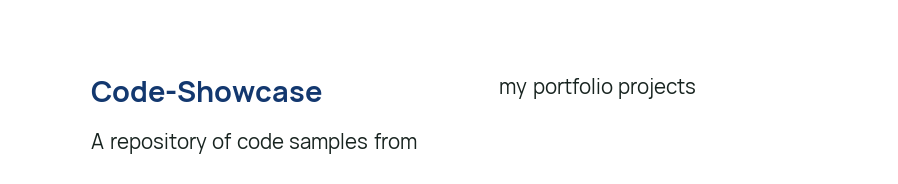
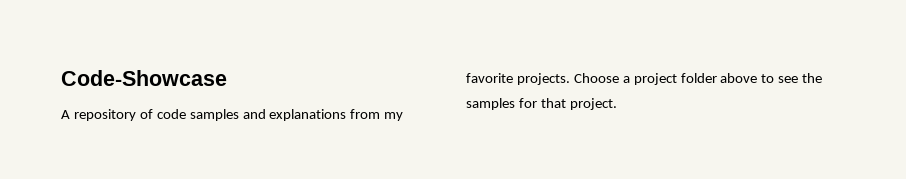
[373,133,417,149] [499,78,697,99] from my portfolio projects -> [242,109,404,121] [466,73,823,85] [466,98,617,110] and explanations from my favorite projects. Choose a project folder above to see the samples for that project.

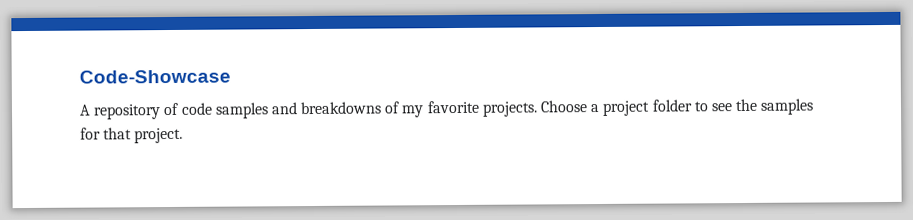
[269,109,381,121] explanations from -> [300,101,401,115] breakdowns of
[720,73,758,83] above -> (693, 105) none

